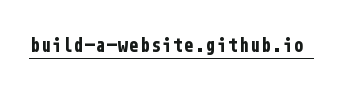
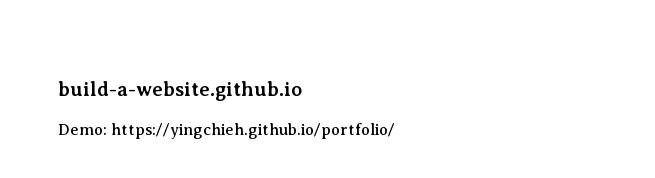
(304, 46) none -> [58,123,396,139] // Demo: https://yingchieh.github.io/portfolio/

